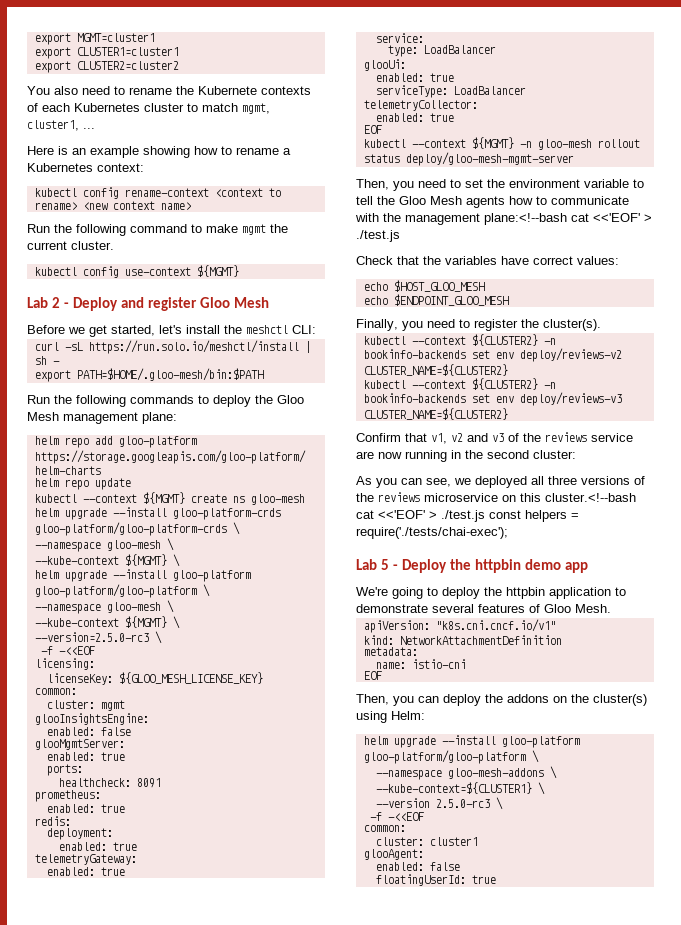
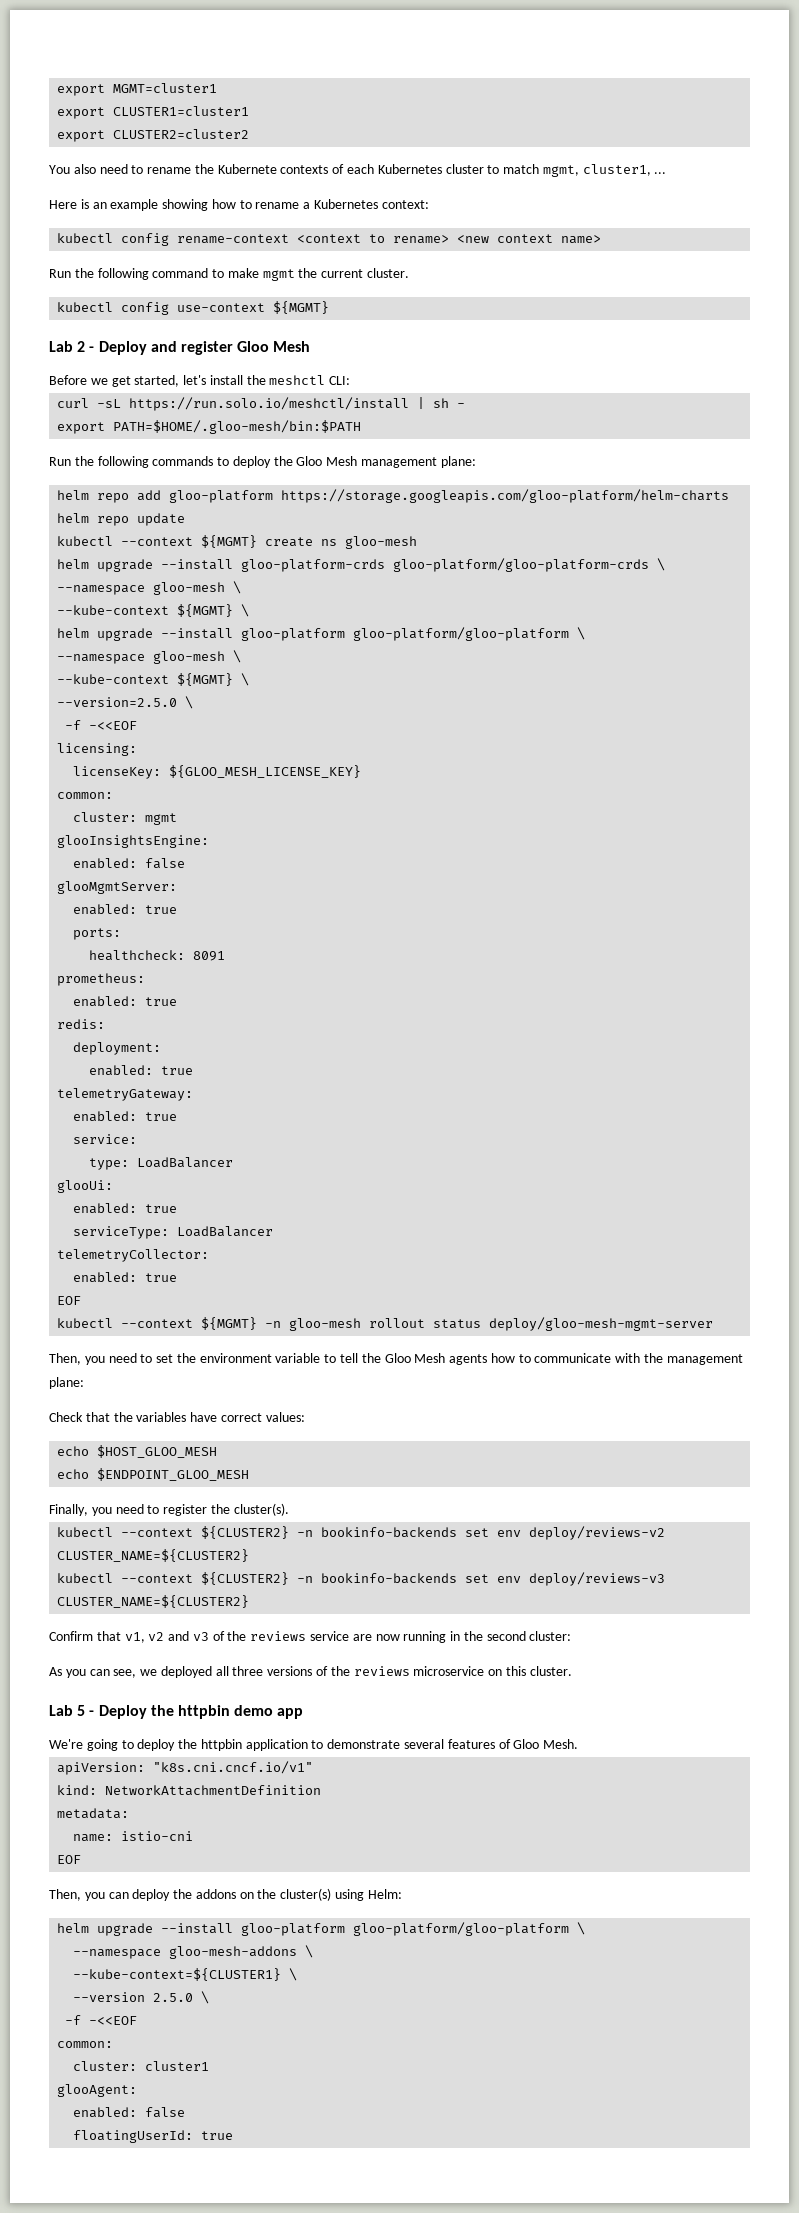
[34,632,149,642] --version=2.5.0-rc3 -> [57,697,178,707] --version=2.5.0
[484,213,652,225] [356,230,400,242] plane:<!--bash cat <<'EOF' > ./test.js -> [49,1377,84,1389] plane:
[545,493,636,502] [356,510,579,522] [356,527,508,539] cluster.<!--bash cat <<'EOF' > ./test.js const helpers = require('./tests/chai-exec'); -> [529,1666,572,1676] cluster.
[435,799,490,808] 2.5.0-rc3 -> [153,1993,194,2002] 2.5.0

